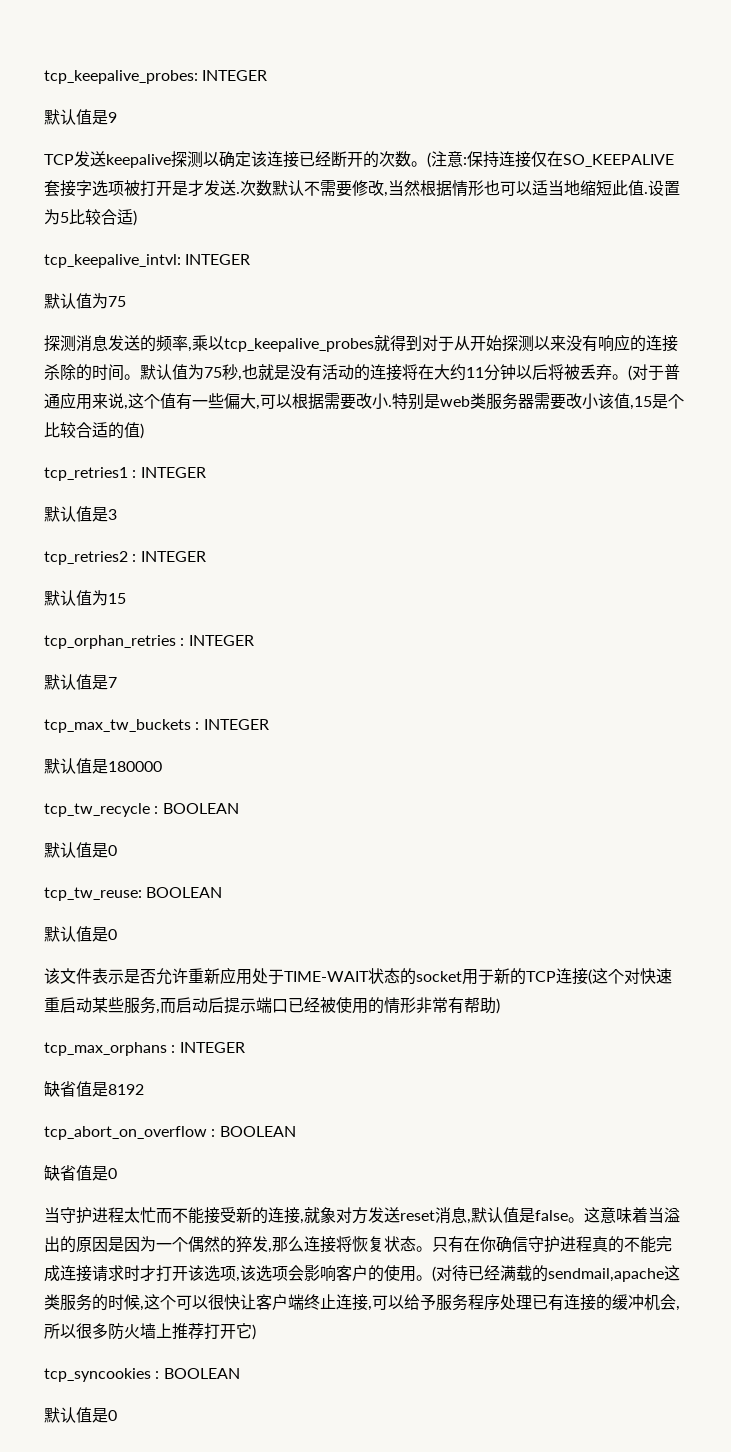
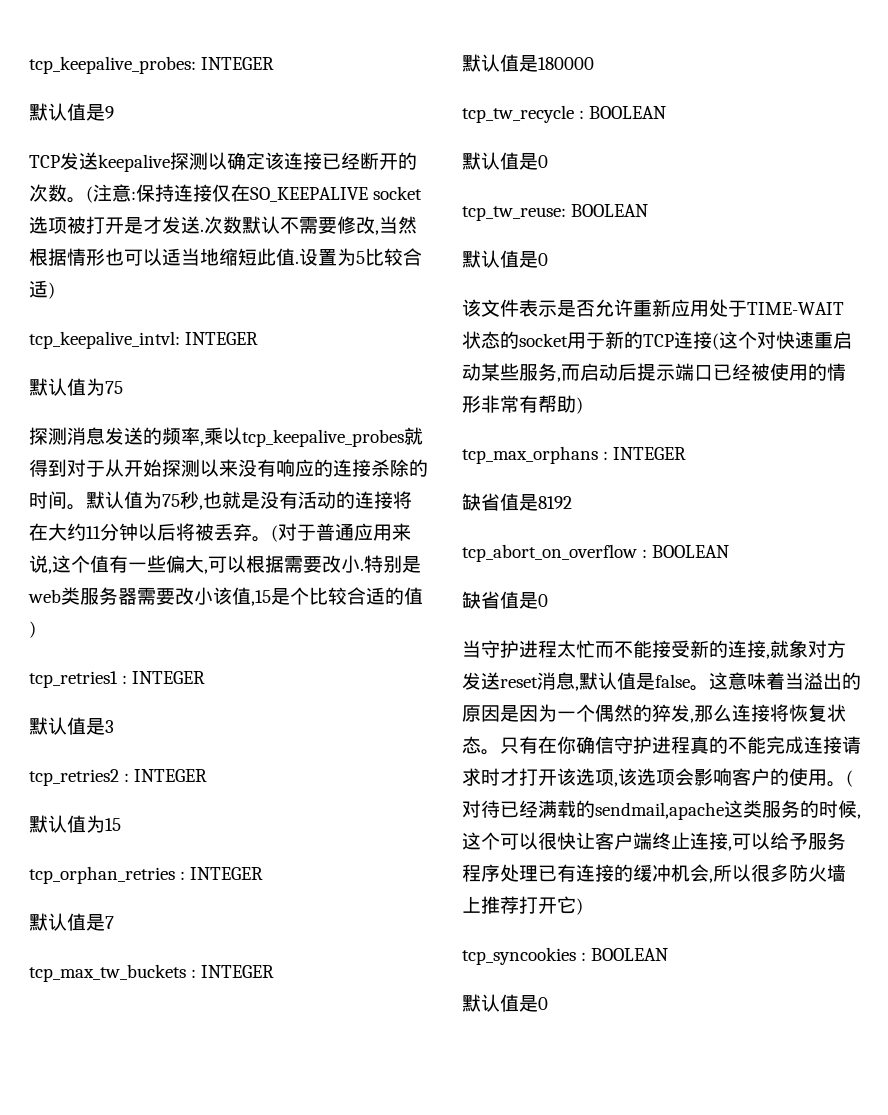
[44,180,92,197] 套接字 -> [373,186,423,200] socket

